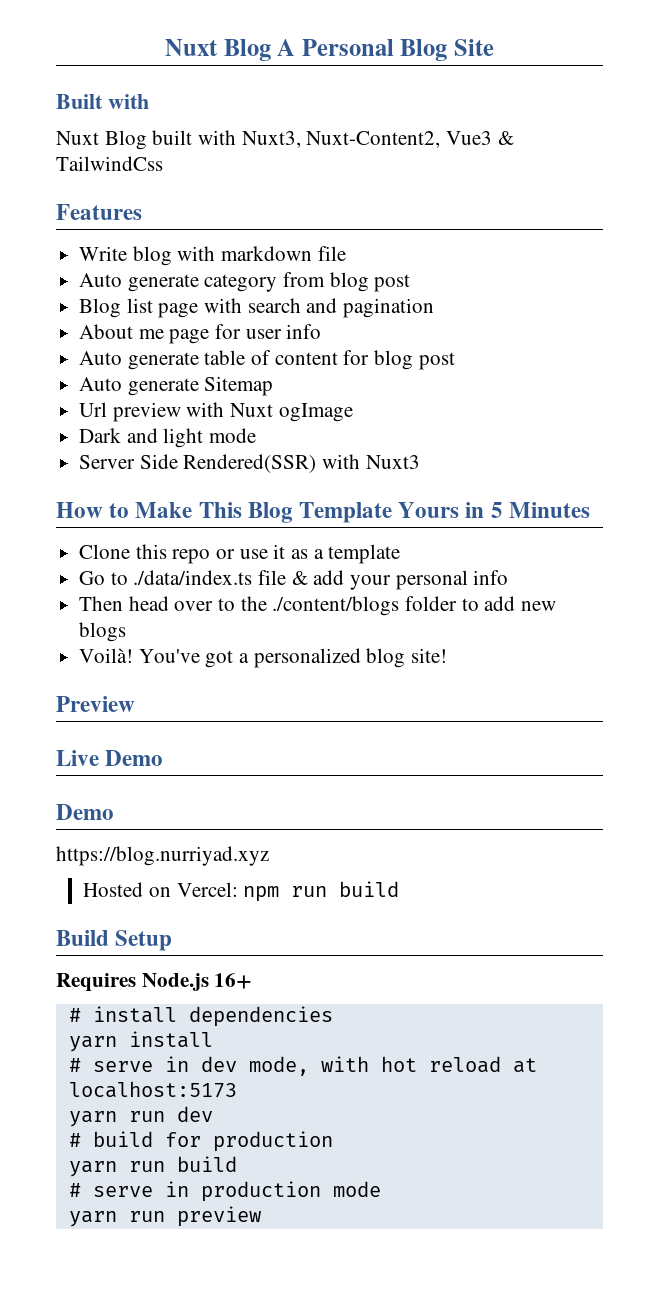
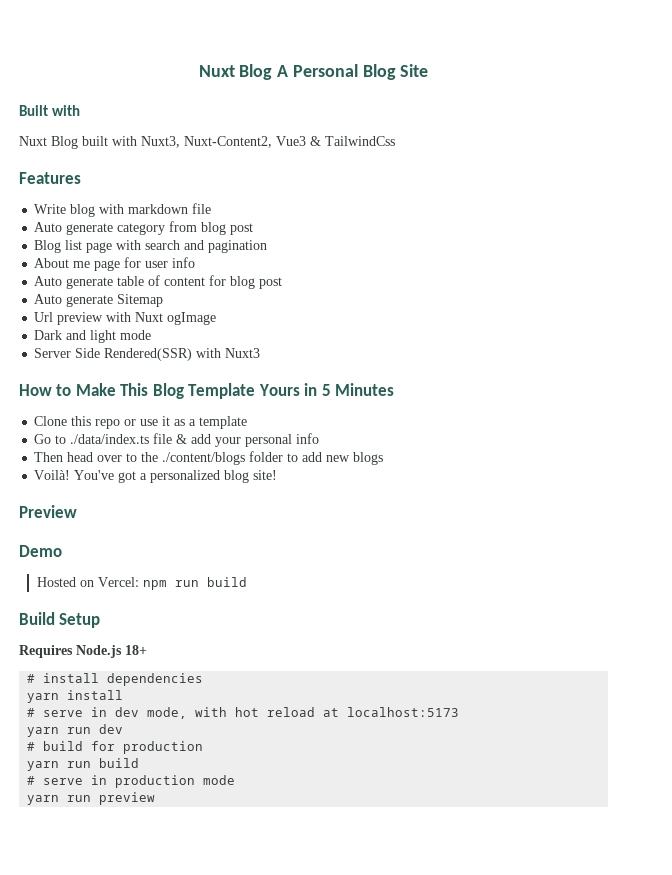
[56,750,164,766] [56,804,114,820] [56,846,269,866] Live Demo // Demo // https://blog.nurriyad.xyz -> [19,545,62,557] Demo
[214,973,253,989] 16+ -> [125,645,147,655] 18+

